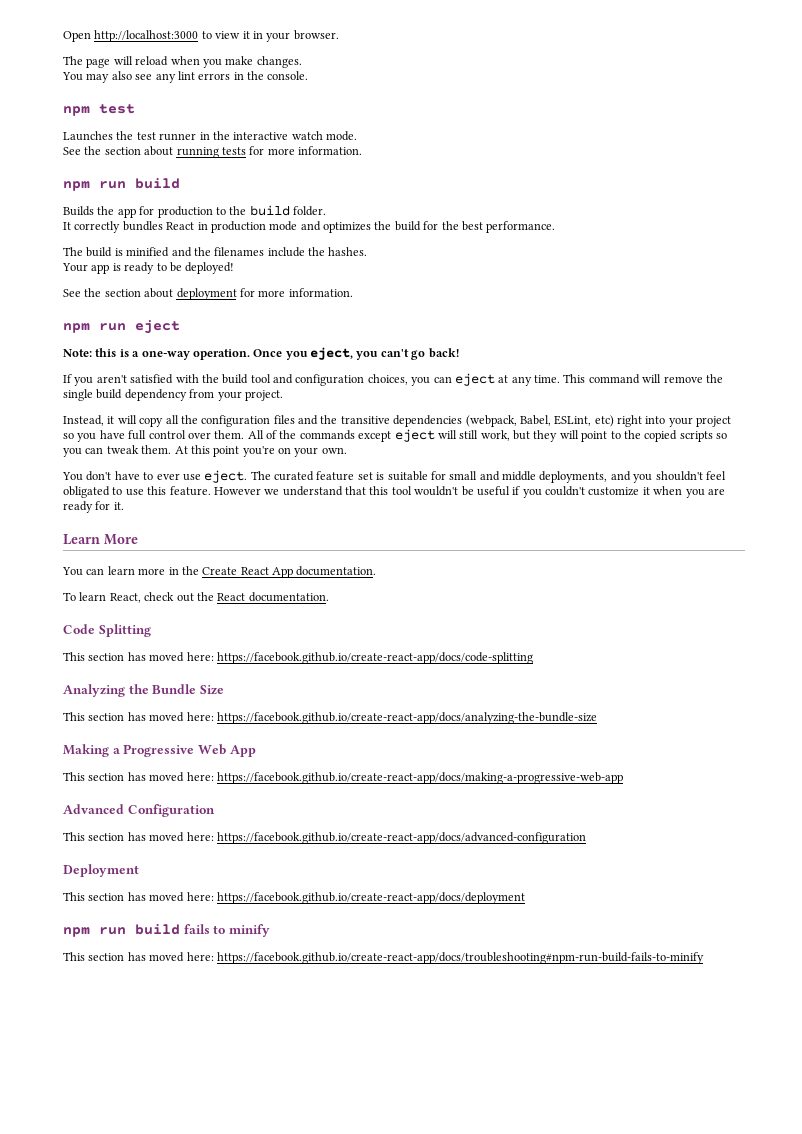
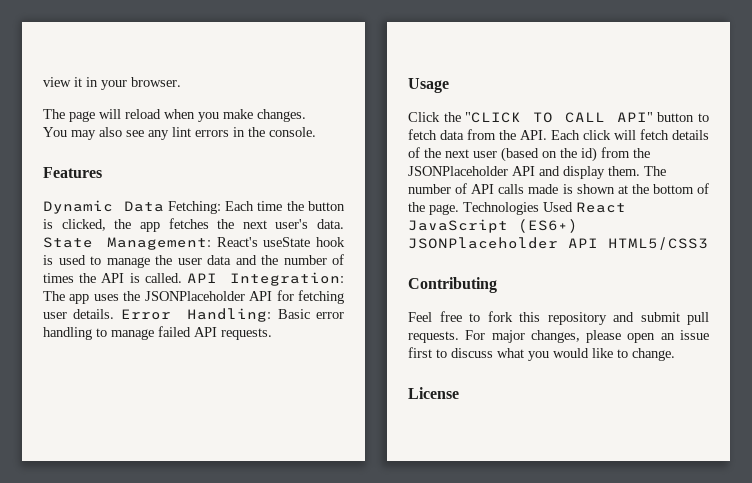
[63,30,212,42] Open http://localhost:3000 to -> (43, 82) none
[63,104,135,116] [63,131,357,141] [63,146,362,158] [63,178,180,191] [63,205,326,218] [63,221,556,233] [63,247,368,257] [62,262,235,274] [63,288,353,300] [63,320,180,334] [63,347,459,360] [63,373,723,386] [63,389,283,401] [63,415,732,427] [63,429,727,442] [63,445,347,457] [62,470,726,483] [63,486,725,498] [63,501,124,513] [63,534,138,545] [62,566,377,578] [63,592,329,603] [63,624,151,637] [63,652,533,664] [63,684,224,697] [63,712,597,724] [63,744,256,757] [63,772,623,784] [63,804,215,817] [63,832,586,844] [63,864,139,877] [63,892,525,904] [63,924,270,937] [63,952,704,964] npm test // Launches the test runner in the interactive watch mode. // See the section about running tests for more information. // npm run build // Builds the app for production to the build folder. // It correctly bundles React in production mode and optimizes the build for the best performance. // The build is minified and the filenames include the hashes. // Your app is ready to be deployed! // See the section about deployment for more information. // npm run eject // Note: this is a one-way operation. Once you eject, you can't go back! // If you aren't satisfied with the build tool and configuration choices, you can eject at any time. This command will remove the single build dependency from your project. // Instead, it will copy all the configuration files and the transitive dependencies (webpack, Babel, ESLint, etc) right into your project so you have full control over them. All of the commands except eject will still work, but they will point to the copied scripts so you can tweak them. At this point you're on your own. // You don't have to ever use eject. The curated feature set is suitable for small and middle deployments, and you shouldn't feel obligated to use this feature. However we understand that this tool wouldn't be useful if you couldn't customize it when you are ready for it. // Learn More // You can learn more in the Create React App documentation. // To learn React, check out the React documentation. // Code Splitting // This section has moved here: https://facebook.github.io/create-react-app/docs/code-splitting // Analyzing the Bundle Size // This section has moved here: https://facebook.github.io/create-react-app/docs/analyzing-the-bundle-size // Making a Progressive Web App // This section has moved here: https://facebook.github.io/create-react-app/docs/making-a-progressive-web-app // Advanced Configuration // This section has moved here: https://facebook.github.io/create-react-app/docs/advanced-configuration // Deployment // This section has moved here: https://facebook.github.io/create-react-app/docs/deployment // npm run build fails to minify // This section has moved here: https://facebook.github.io/create-react-app/docs/troubleshooting#npm-run-build-fails-to-minify -> [43,167,102,178] [43,200,345,214] [43,218,344,232] [43,237,345,250] [43,254,344,268] [43,272,344,286] [43,290,344,304] [43,308,344,322] [43,326,272,340] [408,78,449,93] [408,112,709,123] [408,129,709,140] [408,147,650,162] [408,166,666,179] [408,183,709,194] [408,202,626,215] [408,219,578,233] [408,237,708,250] [408,277,497,293] [408,311,709,325] [408,330,709,343] [408,347,675,361] [408,387,459,399] Features // Dynamic Data Fetching: Each time the button is clicked, the app fetches the next user's data. State Management: React's useState hook is used to manage the user data and the number of times the API is called. API Integration: The app uses the JSONPlaceholder API for fetching user details. Error Handling: Basic error handling to manage failed API requests. // Usage // Click the "CLICK TO CALL API" button to fetch data from the API. Each click will fetch details of the next user (based on the id) from the JSONPlaceholder API and display them. The number of API calls made is shown at the bottom of the page. Technologies Used React JavaScript (ES6+) JSONPlaceholder API HTML5/CSS3 // Contributing // Feel free to fork this repository and submit pull requests. For major changes, please open an issue first to discuss what you would like to change. // License

